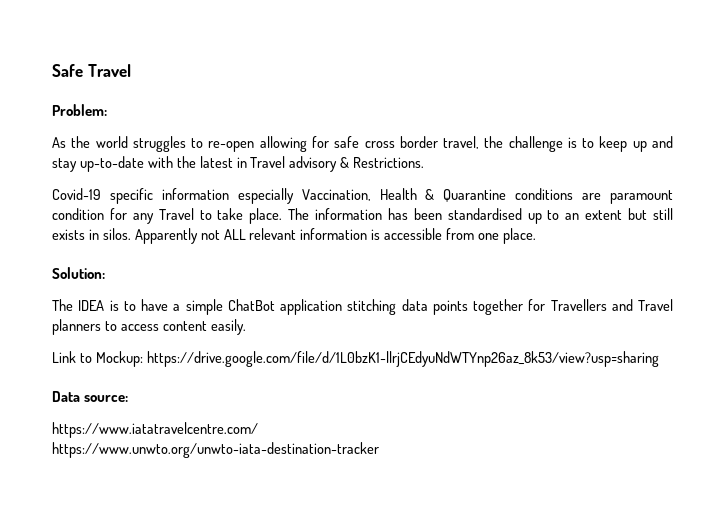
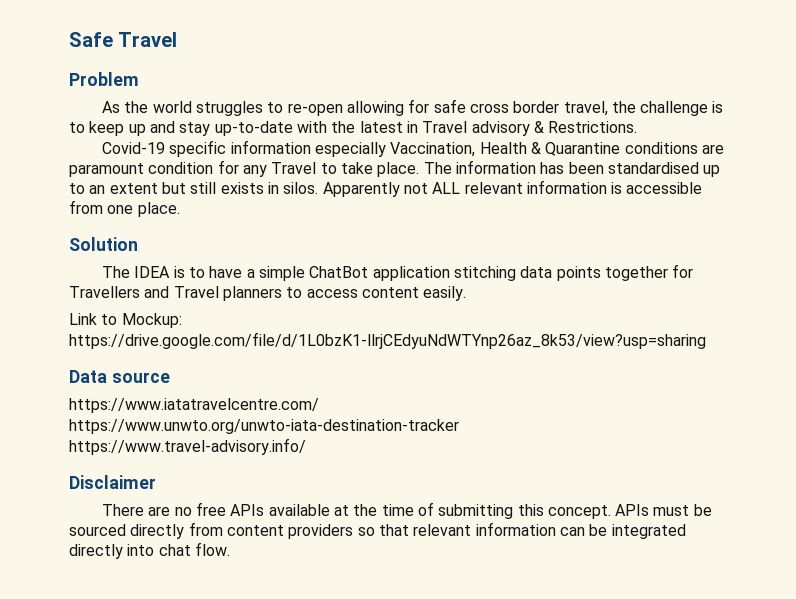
[52,104,107,116] Problem: -> [69,72,139,86] Problem
[52,267,105,279] Solution: -> [69,237,138,251] Solution
[84,395,129,402] source: -> [111,372,170,383] source
(379, 450) none -> [69,438,306,455] [69,475,156,489] [101,502,712,519] [69,522,686,539] [69,542,230,559] // https://www.travel-advisory.info/ // Disclaimer // There are no free APIs available at the time of submitting this concept. APIs must be sourced directly from content providers so that relevant information can be integrated directly into chat flow.

